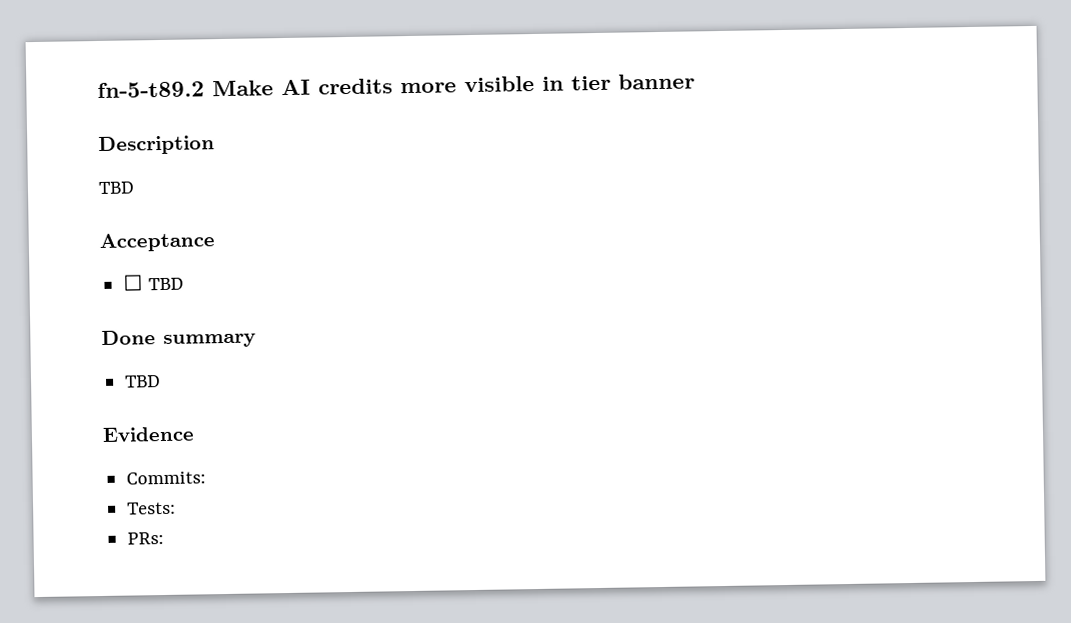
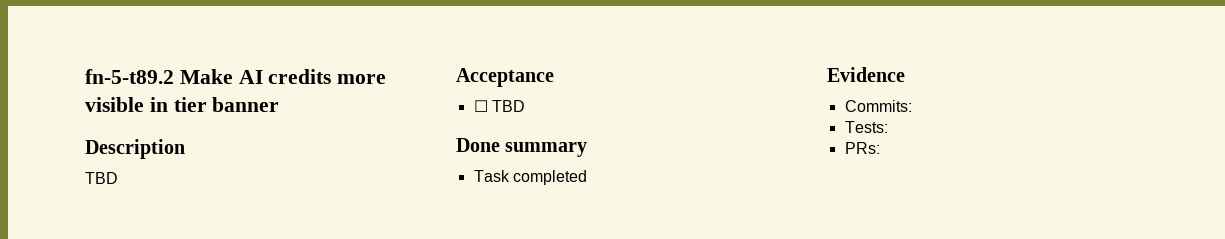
[124,375,162,388] TBD -> [473,170,587,185] Task completed

